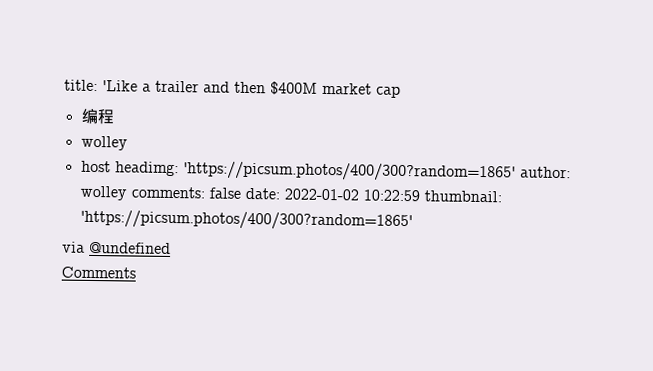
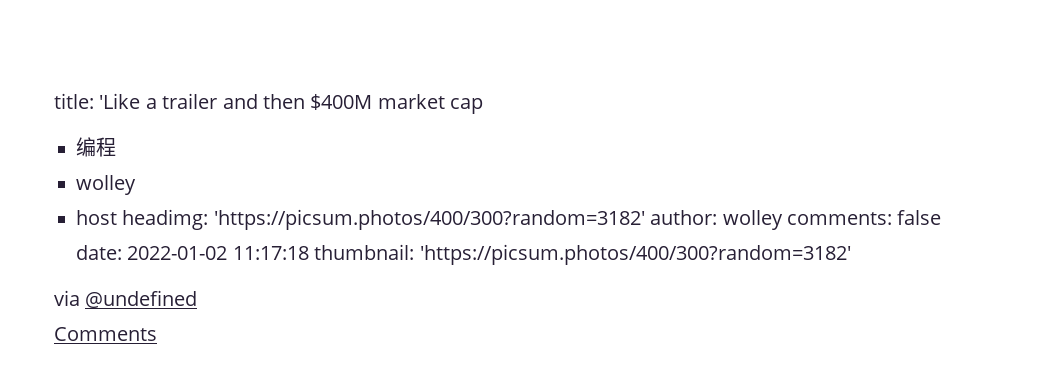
[182,161,516,183] 'https://picsum.photos/400/300?random=1865' -> [213,209,645,230] 'https://picsum.photos/400/300?random=3182'
[362,189,502,203] [79,209,413,232] 10:22:59 thumbnail: 'https://picsum.photos/400/300?random=1865' -> [232,244,851,265] 11:17:18 thumbnail: 'https://picsum.photos/400/300?random=3182'

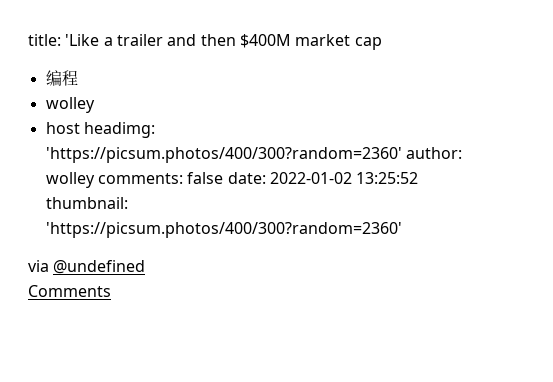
[213,209,645,230] 'https://picsum.photos/400/300?random=3182' -> [45,147,402,163] 'https://picsum.photos/400/300?random=2360'
[232,244,851,265] 11:17:18 thumbnail: 'https://picsum.photos/400/300?random=3182' -> [356,172,419,184] [45,197,128,209] [45,222,402,238] 13:25:52 thumbnail: 'https://picsum.photos/400/300?random=2360'

